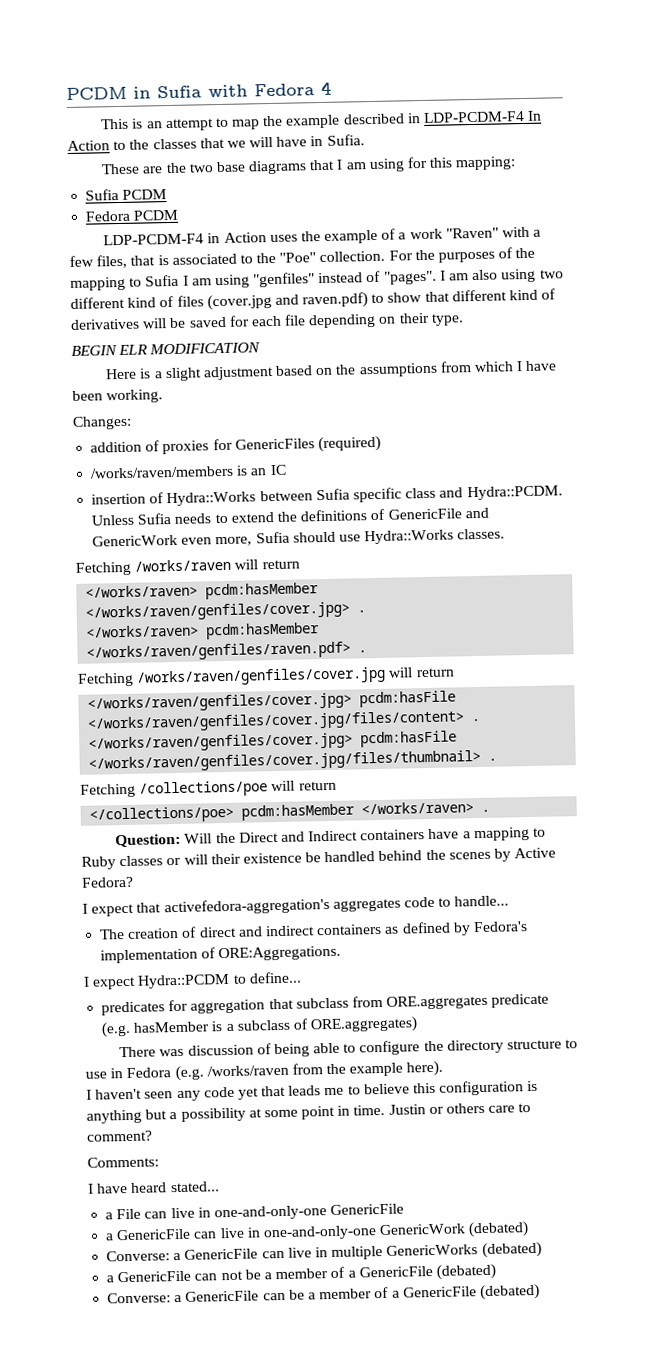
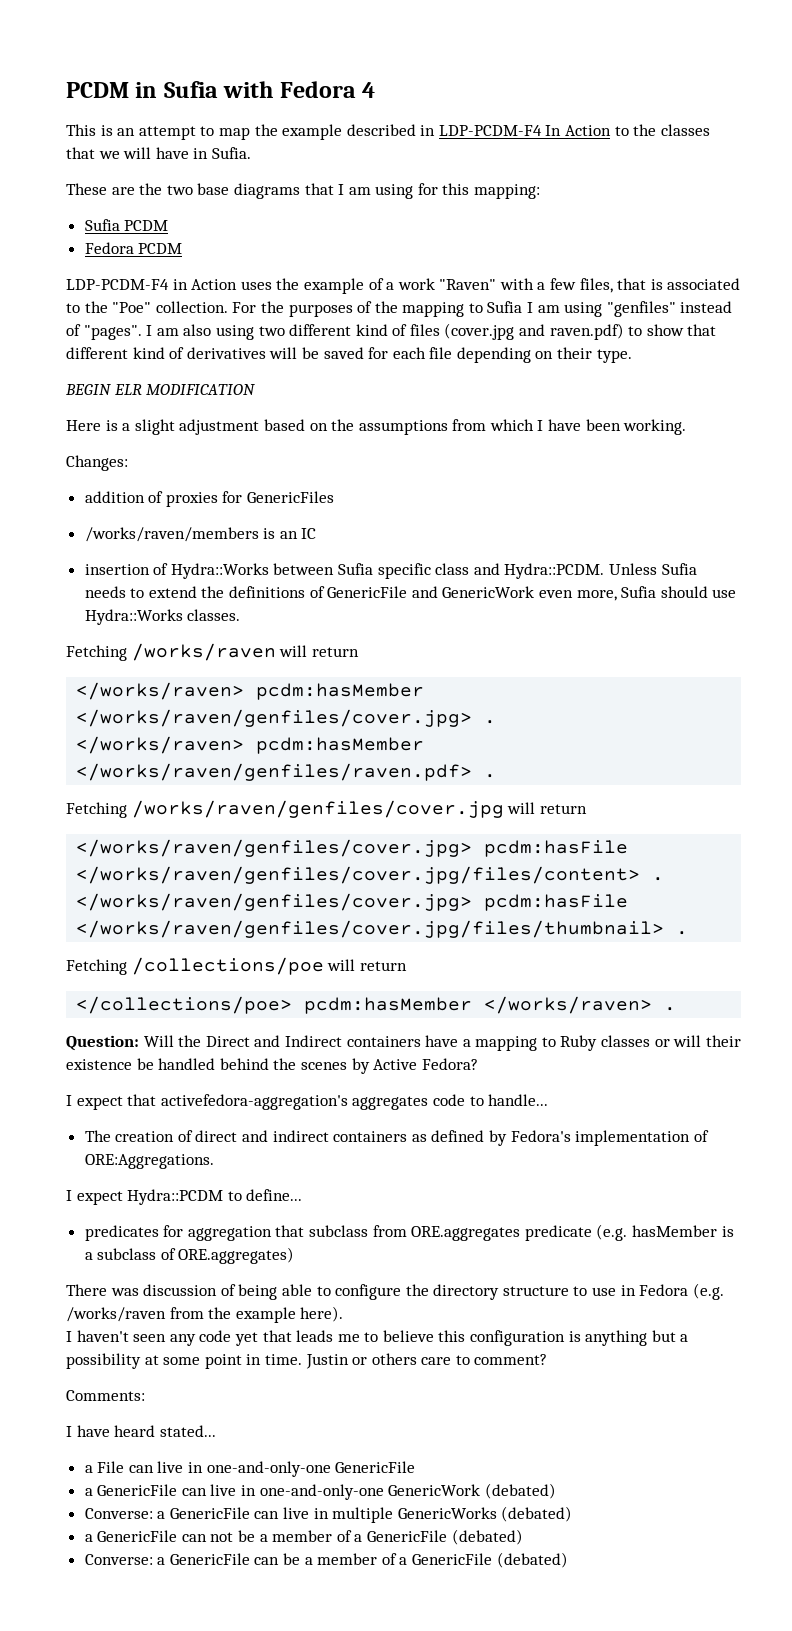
[317,435,381,453] (required) -> (335, 497) none

